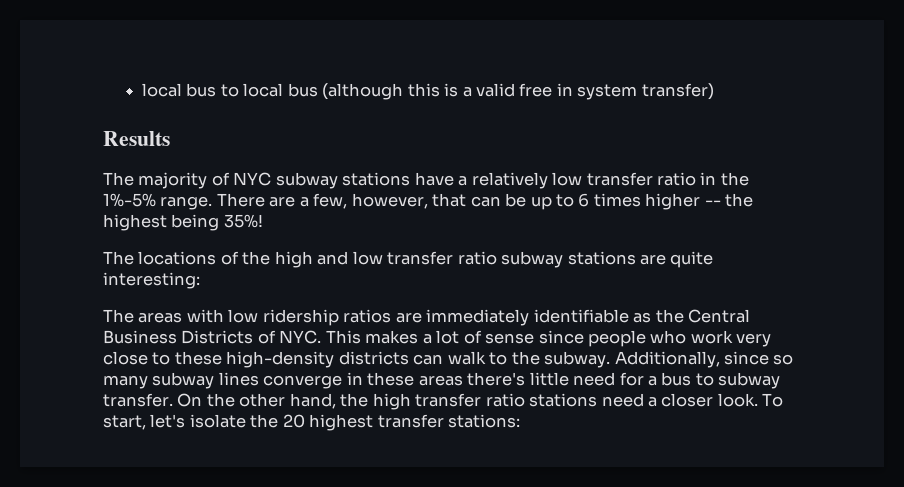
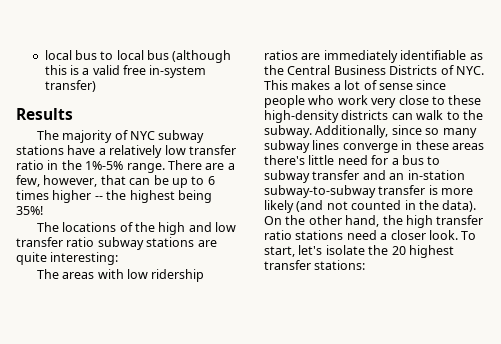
[556,83,638,100] in system -> [149,65,207,78] in-system
[103,393,173,407] transfer. -> [312,170,465,180] [264,185,474,198] [264,200,477,213] transfer and an in-station subway-to-subway transfer is more likely (and not counted in the data).

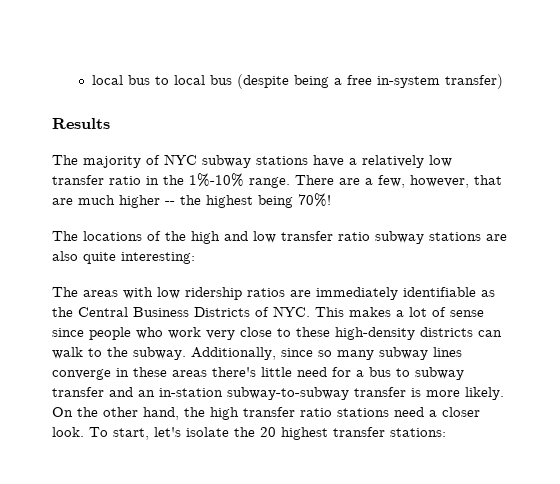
[172,50,232,63] [44,65,120,75] (although this is a valid -> [236,74,342,89] (despite being a
[85,161,124,170] 1%-5% -> [189,173,244,187] 1%-10%
[129,175,215,188] [16,190,49,200] can be up to 6 times -> [52,195,115,205] are much
[16,206,43,215] 35%! -> [298,193,331,207] 70%!
(217, 243) none -> [52,251,78,261] also
[264,200,477,213] likely (and not counted in the data). -> [465,387,504,400] likely.

